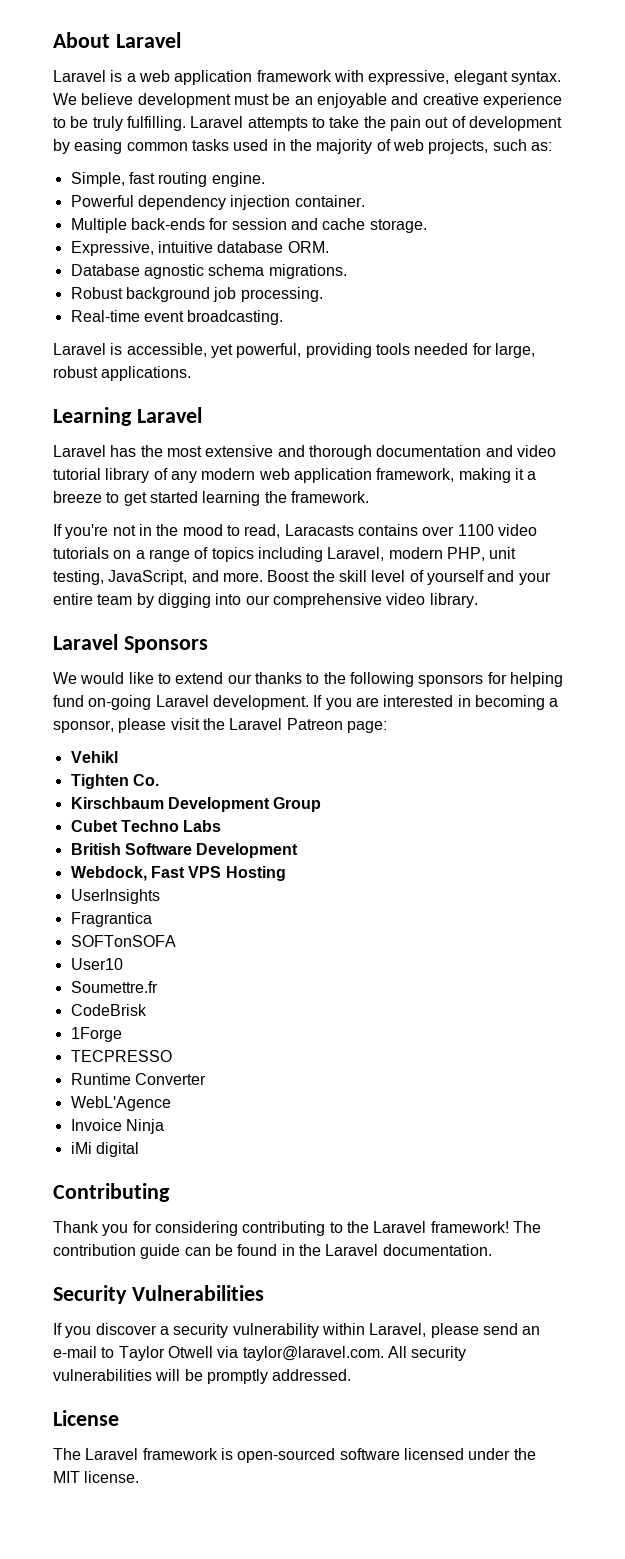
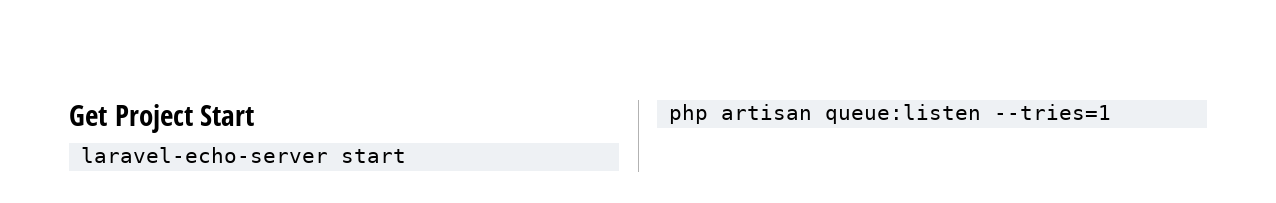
[53,32,181,48] [53,70,561,85] [53,93,562,108] [53,116,562,131] [53,139,552,154] [70,172,265,187] [70,195,365,210] [70,218,427,233] [70,241,329,256] [70,264,347,279] [70,287,323,302] [70,310,284,325] [53,343,535,358] [53,366,192,381] [53,407,202,426] [53,445,556,460] [53,468,537,483] [53,491,369,506] [53,524,537,539] [53,547,517,562] [53,570,551,585] [53,593,478,608] [53,634,208,653] [53,672,563,687] [53,695,559,710] [53,718,387,733] [70,751,118,763] [70,774,159,789] [70,797,322,812] [70,820,222,832] [70,843,299,858] [70,866,286,881] [70,889,160,904] [70,912,152,927] [70,935,176,947] [70,958,123,970] [70,981,158,993] [70,1004,147,1016] [70,1027,122,1042] [70,1050,172,1062] [70,1073,206,1085] [70,1096,171,1111] [70,1119,164,1134] [70,1142,139,1157] [53,1183,170,1202] [53,1221,541,1236] [53,1244,492,1259] [53,1285,264,1304] [53,1323,541,1338] [53,1346,467,1361] [53,1369,352,1384] [53,1410,119,1426] [53,1448,536,1463] [53,1471,140,1483] About Laravel // Laravel is a web application framework with expressive, elegant syntax. We believe development must be an enjoyable and creative experience to be truly fulfilling. Laravel attempts to take the pain out of development by easing common tasks used in the majority of web projects, such as: // Simple, fast routing engine. // Powerful dependency injection container. // Multiple back-ends for session and cache storage. // Expressive, intuitive database ORM. // Database agnostic schema migrations. // Robust background job processing. // Real-time event broadcasting. // Laravel is accessible, yet powerful, providing tools needed for large, robust applications. // Learning Laravel // Laravel has the most extensive and thorough documentation and video tutorial library of any modern web application framework, making it a breeze to get started learning the framework. // If you're not in the mood to read, Laracasts contains over 1100 video tutorials on a range of topics including Laravel, modern PHP, unit testing, JavaScript, and more. Boost the skill level of yourself and your entire team by digging into our comprehensive video library. // Laravel Sponsors // We would like to extend our thanks to the following sponsors for helping fund on-going Laravel development. If you are interested in becoming a sponsor, please visit the Laravel Patreon page: // Vehikl // Tighten Co. // Kirschbaum Development Group // Cubet Techno Labs // British Software Development // Webdock, Fast VPS Hosting // UserInsights // Fragrantica // SOFTonSOFA // User10 // Soumettre.fr // CodeBrisk // 1Forge // TECPRESSO // Runtime Converter // WebL'Agence // Invoice Ninja // iMi digital // Contributing // Thank you for considering contributing to the Laravel framework! The contribution guide can be found in the Laravel documentation. // Security Vulnerabilities // If you discover a security vulnerability within Laravel, please send an e-mail to Taylor Otwell via taylor@laravel.com. All security vulnerabilities will be promptly addressed. // License // The Laravel framework is open-sourced software licensed under the MIT license. -> [69,104,255,133] [81,147,407,163] [669,104,1112,124] Get Project Start // laravel-echo-server start // php artisan queue:listen --tries=1

